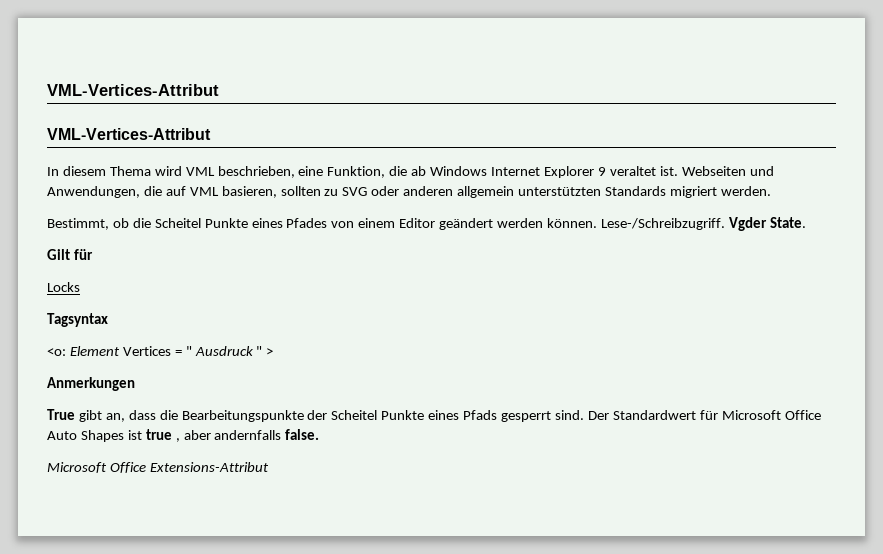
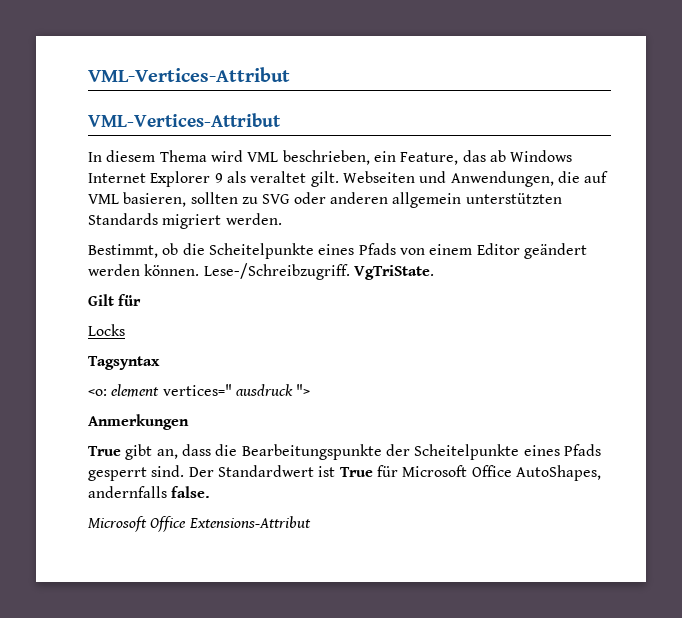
[298,166,408,178] eine Funktion, die -> [373,150,486,165] ein Feature, das
[609,166,678,176] veraltet ist. -> [226,171,339,187] als veraltet gilt.
[154,218,328,228] Scheitel Punkte eines Pfades -> [208,243,396,259] Scheitelpunkte eines Pfads
[728,217,806,231] Vgder State. -> [353,265,434,280] VgTriState.
[69,346,274,356] Element Vertices = " Ausdruck " > -> [111,384,311,397] element vertices=" ausdruck ">
[331,410,425,420] Scheitel Punkte -> [414,444,520,460] Scheitelpunkte
(696, 415) none -> [318,466,373,477] ist True
[47,429,211,442] Auto Shapes ist true , aber -> [515,465,601,481] AutoShapes,

